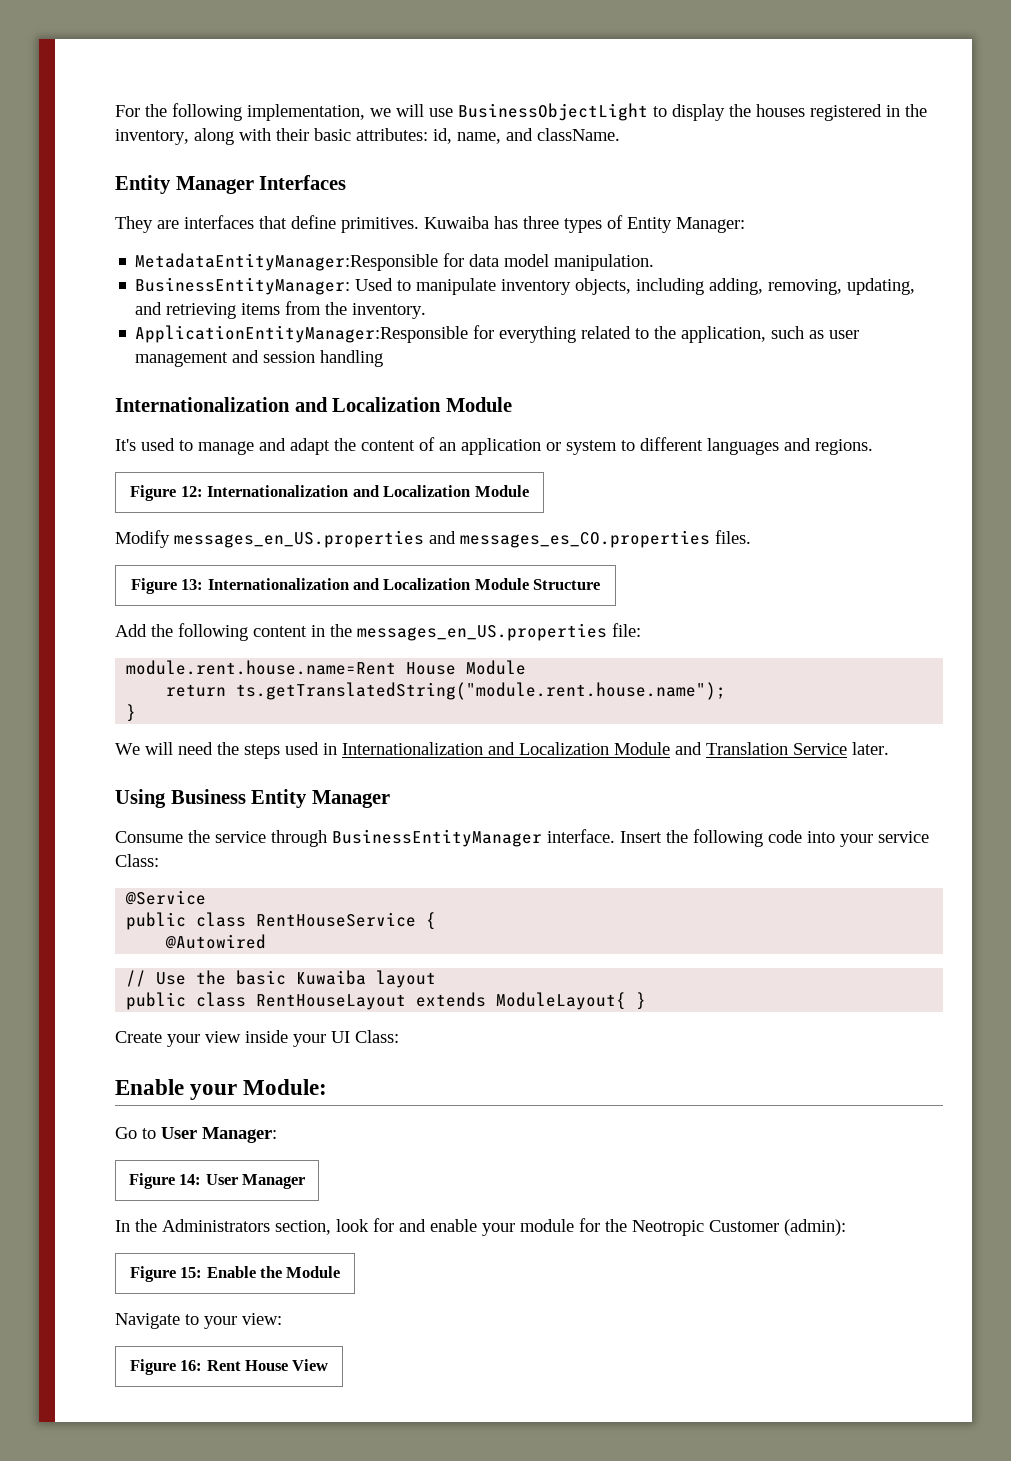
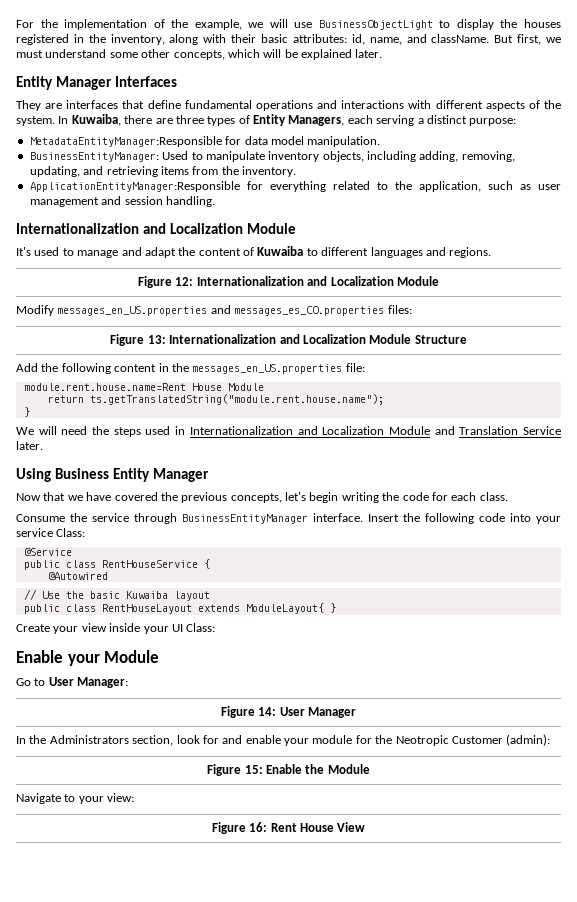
[172,103,365,121] following implementation, -> [64,19,242,30] implementation of the example,
(620, 134) none -> [494,34,562,45] [16,49,383,60] But first, we must understand some other concepts, which will be explained later.
[341,215,745,233] primitives. Kuwaiba has three types of Entity Manager: -> [184,100,561,111] [16,114,517,126] fundamental operations and interactions with different aspects of the system. In Kuwaiba, there are three types of Entity Managers, each serving a distinct purpose:
[320,350,384,367] handling -> [165,196,215,207] handling.
[439,438,617,455] an application or system -> [257,246,304,256] Kuwaiba
[715,530,751,544] files. -> [387,305,412,314] files:
(390, 799) none -> [16,492,508,503] // Now that we have covered the previous concepts, let's begin writing the code for each class.
[243,1079,328,1095] Module: -> [104,650,160,663] Module

